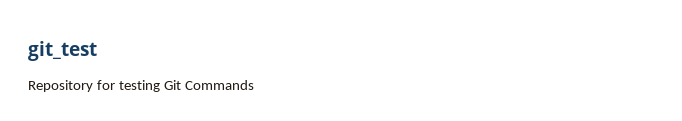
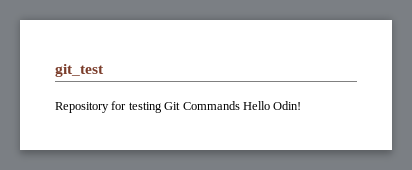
(254, 85) none -> [242,101,302,110] Hello Odin!

